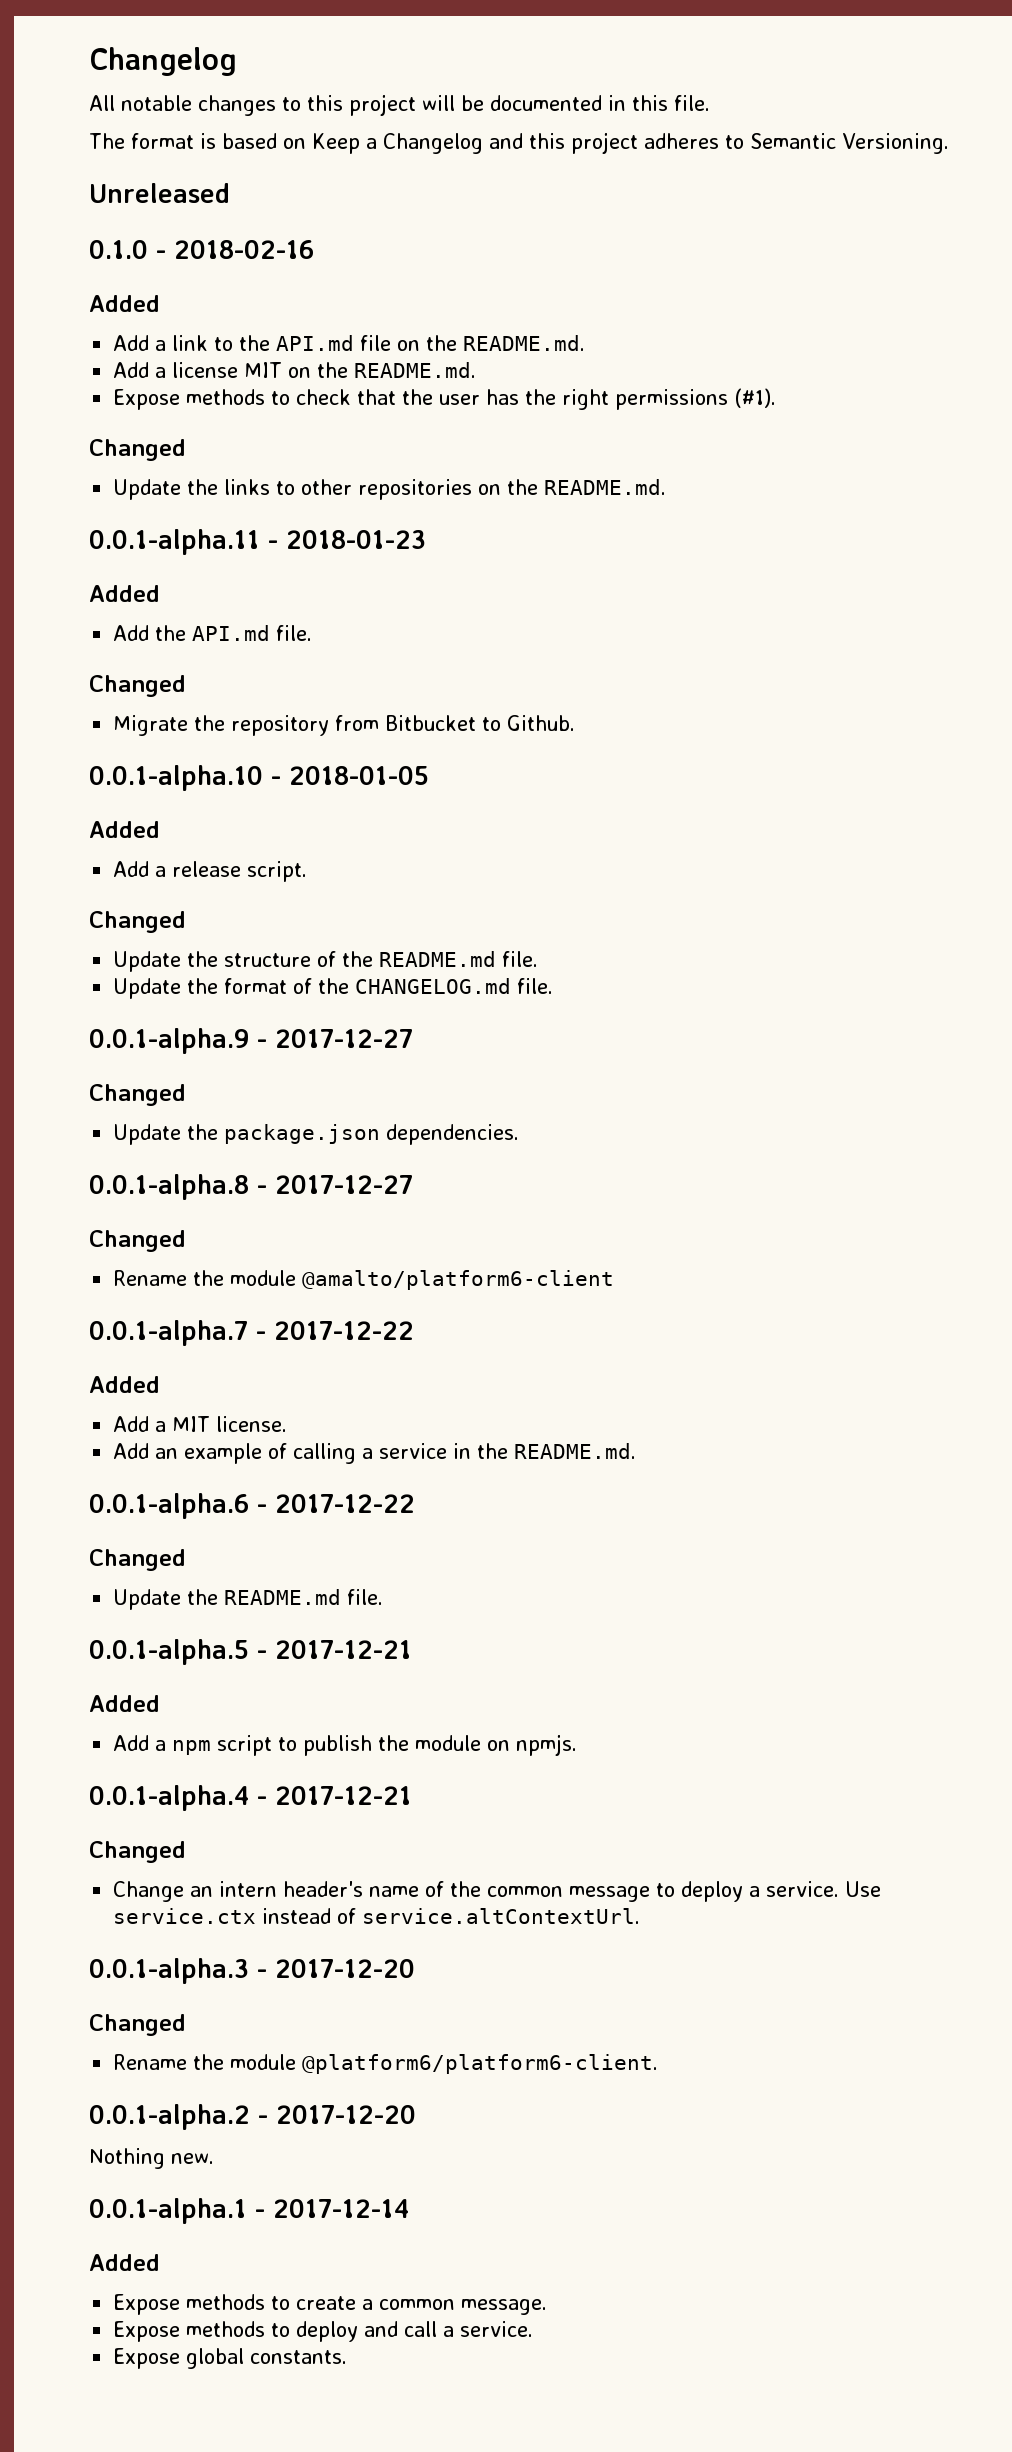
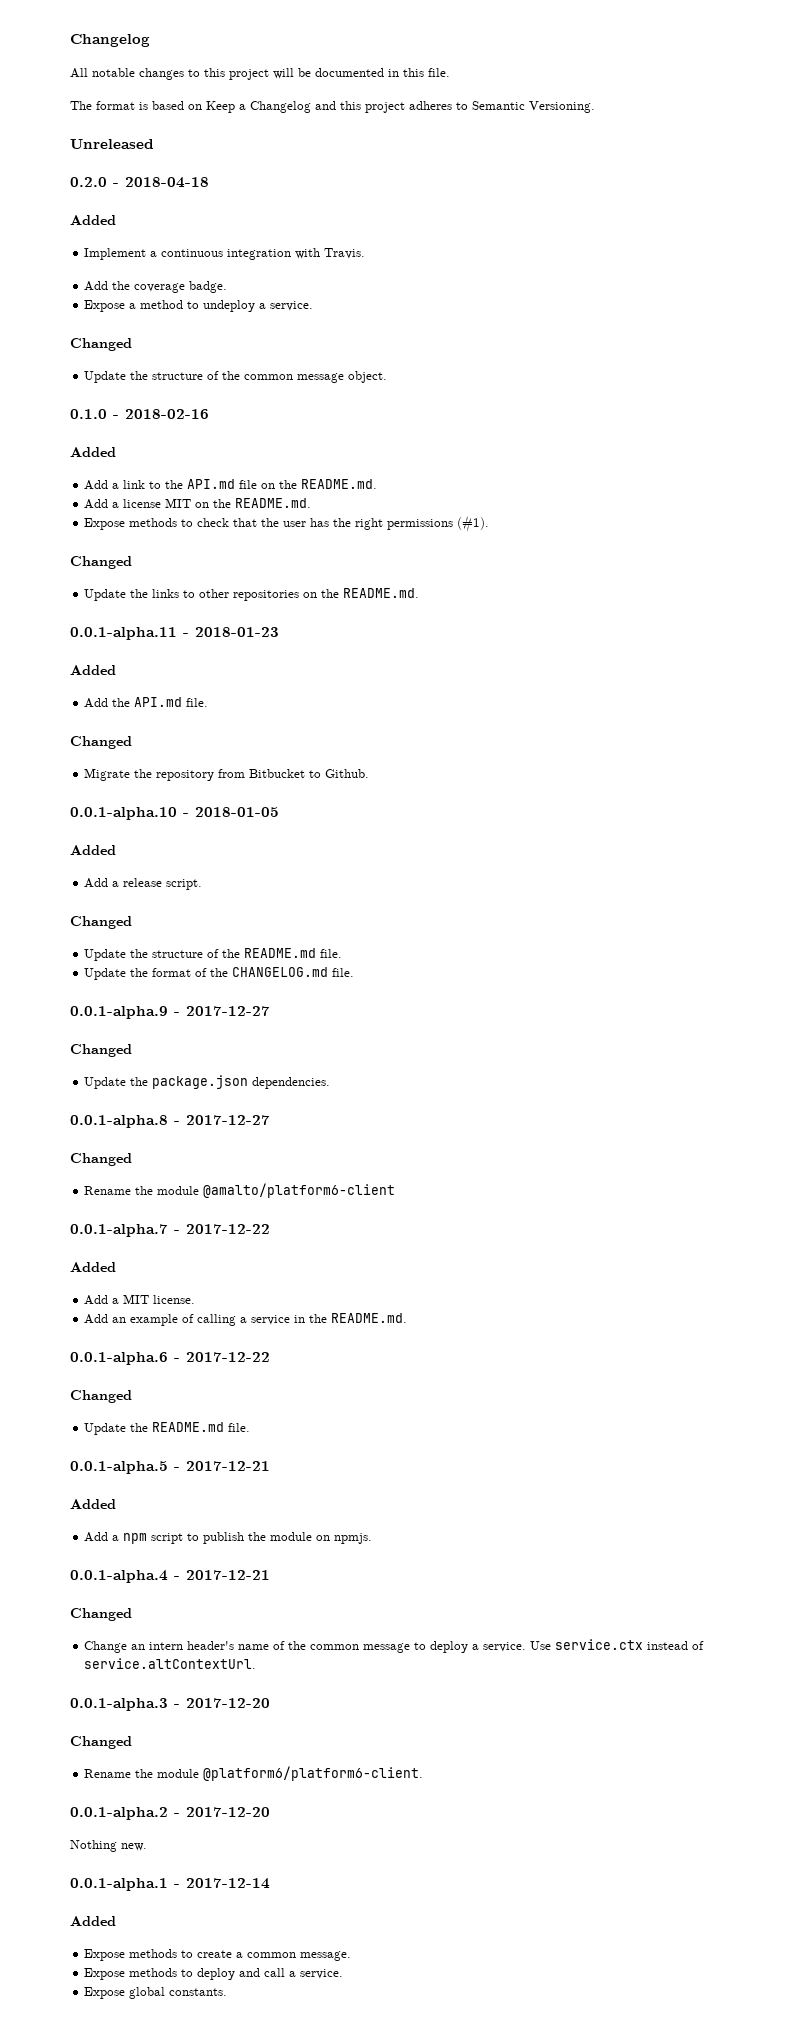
(230, 193) none -> [70,177,209,188] [70,215,116,225] [84,248,366,260] [84,281,228,293] [84,300,314,312] [70,338,132,351] [84,371,388,383] // 0.2.0 - 2018-04-18 // Added // Implement a continuous integration with Travis. // Add the coverage badge. // Expose a method to undeploy a service. // Changed // Update the structure of the common message object.

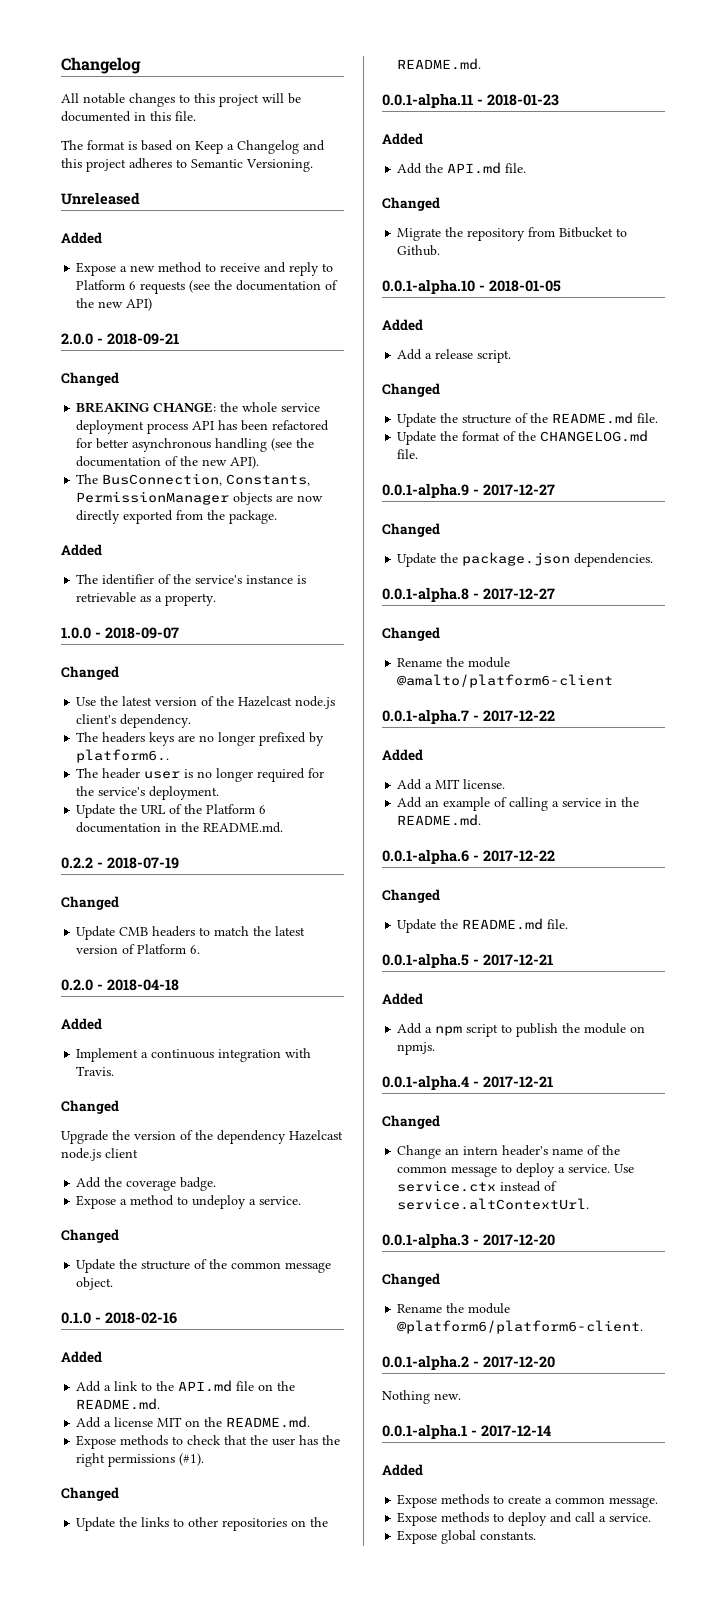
(154, 144) none -> [61,232,102,244] [76,262,334,276] [76,280,339,294] [76,298,153,311] [61,333,179,345] [61,372,119,386] [76,402,321,413] [76,420,330,434] [76,438,315,452] [76,456,260,469] [76,473,311,486] [76,491,324,505] [76,510,278,524] [61,544,102,556] [76,574,307,585] [76,592,217,606] [61,627,179,639] [61,666,119,680] [76,696,336,709] [76,714,192,728] [76,732,325,746] [76,749,170,763] [76,768,325,782] [76,786,220,800] [76,804,267,818] [76,822,284,833] [61,857,179,869] [61,896,119,910] [76,926,306,940] [76,944,201,954] // Added // Expose a new method to receive and reply to Platform 6 requests (see the documentation of the new API) // 2.0.0 - 2018-09-21 // Changed // BREAKING CHANGE: the whole service deployment process API has been refactored for better asynchronous handling (see the documentation of the new API). // The BusConnection, Constants, PermissionManager objects are now directly exported from the package. // Added // The identifier of the service's instance is retrievable as a property. // 1.0.0 - 2018-09-07 // Changed // Use the latest version of the Hazelcast node.js client's dependency. // The headers keys are no longer prefixed by platform6.. // The header user is no longer required for the service's deployment. // Update the URL of the Platform 6 documentation in the README.md. // 0.2.2 - 2018-07-19 // Changed // Update CMB headers to match the latest version of Platform 6.
(366, 253) none -> [61,1100,119,1114] [61,1130,343,1144] [61,1148,138,1161] // Changed // Upgrade the version of the dependency Hazelcast node.js client

